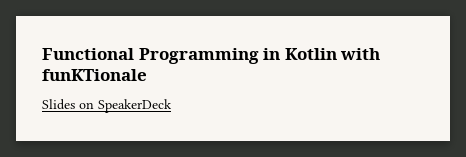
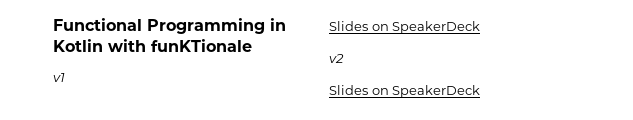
[42,99,172,113] // Slides on SpeakerDeck -> [53,73,65,82] [329,21,481,34] [329,54,344,63] [329,85,481,98] // v1 // Slides on SpeakerDeck // v2 // Slides on SpeakerDeck

